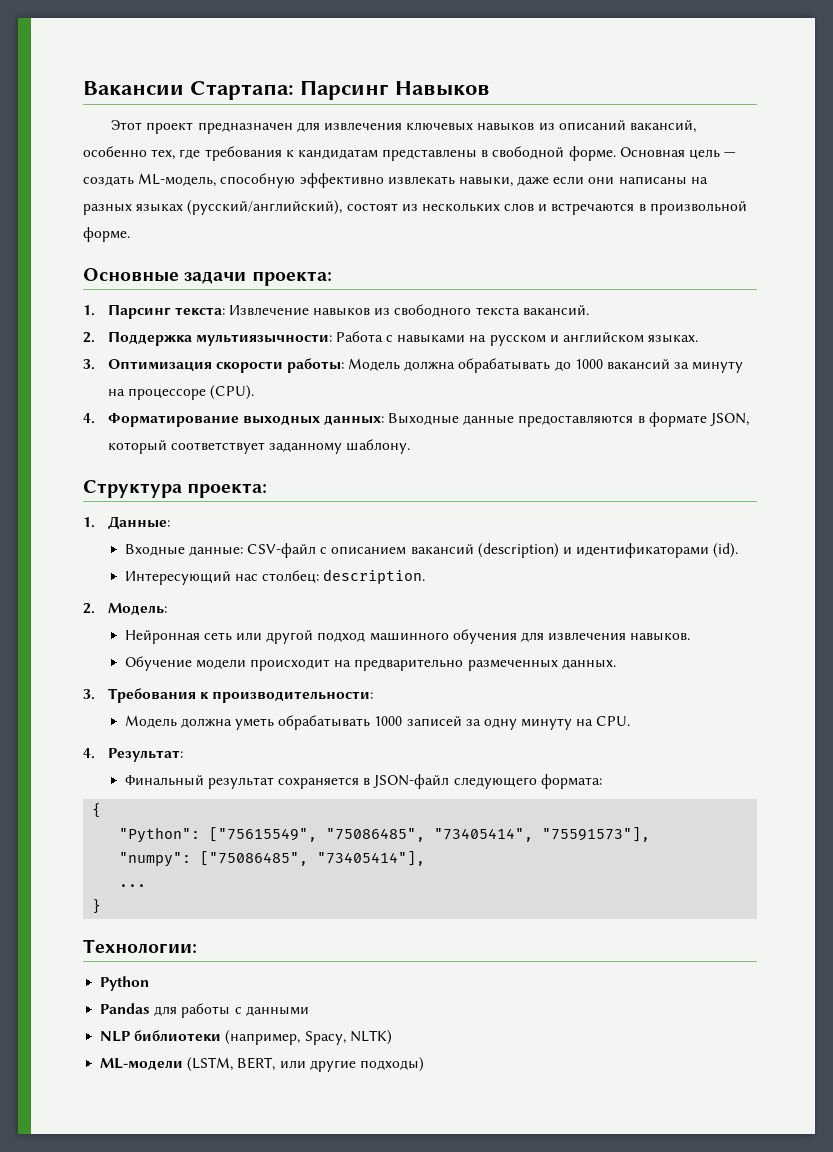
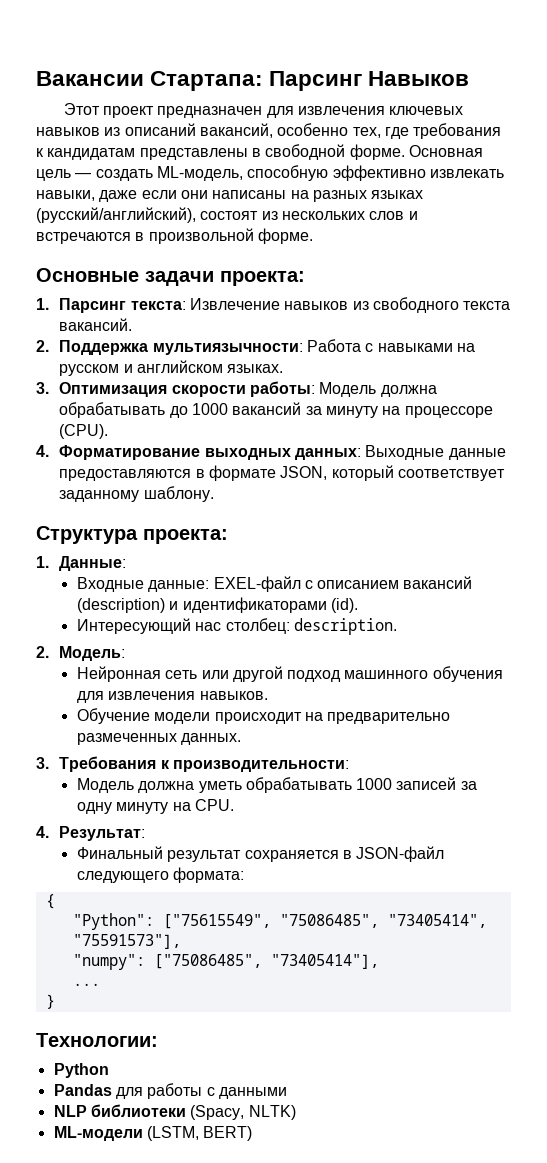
[246,543,316,558] CSV-файл -> [213,576,301,592] EXEL-файл
[225,1030,346,1045] (например, Spacy, -> [190,1105,245,1120] (Spacy,
[237,1057,424,1072] BERT, или другие подходы) -> [203,1126,253,1141] BERT)

